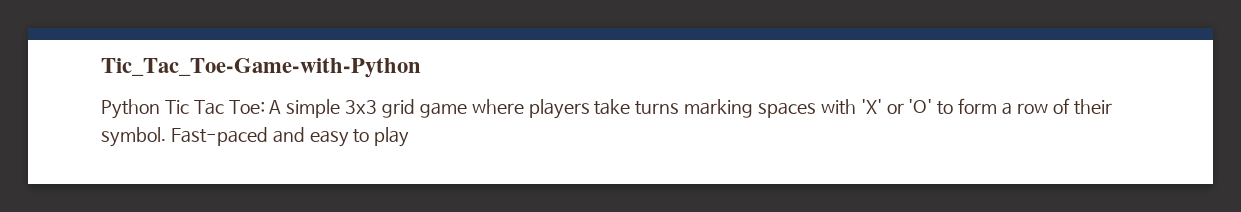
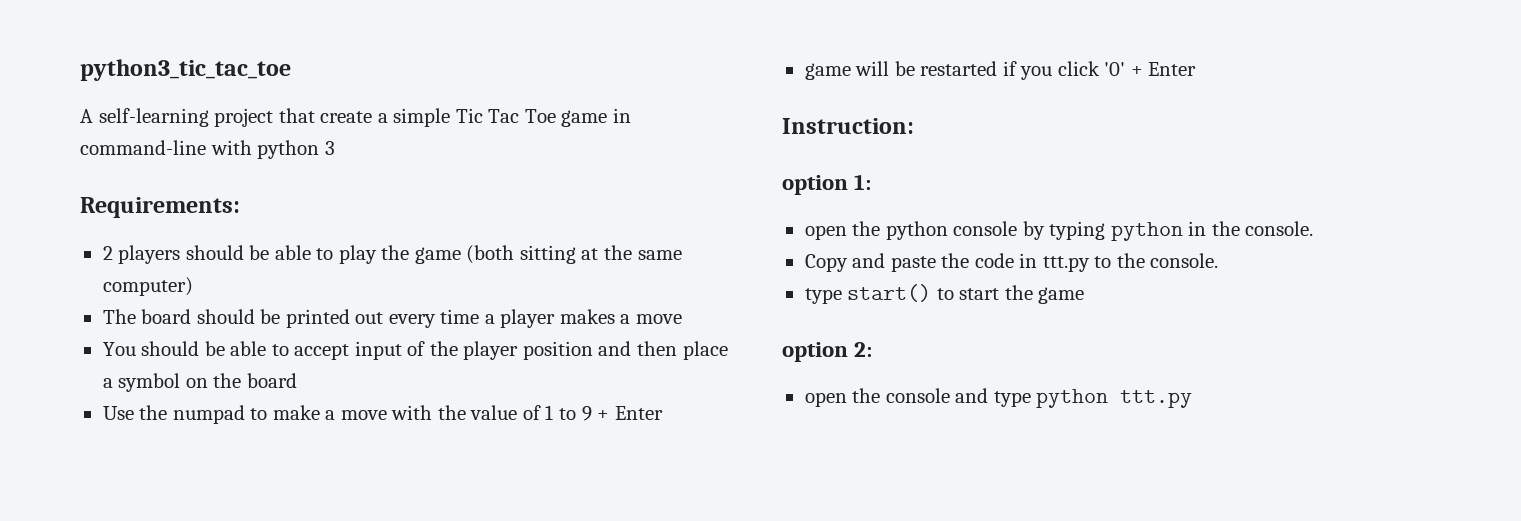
[101,58,421,78] [101,98,1112,119] [101,127,410,147] Tic_Tac_Toe-Game-with-Python // Python Tic Tac Toe: A simple 3x3 grid game where players take turns marking spaces with 'X' or 'O' to form a row of their symbol. Fast-paced and easy to play -> [80,59,291,81] [80,108,631,127] [80,140,335,159] [80,197,240,218] [102,245,682,264] [102,277,193,296] [102,309,682,328] [102,341,728,360] [102,373,297,392] [102,405,663,424] [804,61,1197,80] [782,118,914,134] [782,174,872,195] [804,221,1314,241] [804,253,1219,272] [804,284,1085,304] [782,342,873,362] [804,388,1193,408] python3_tic_tac_toe // A self-learning project that create a simple Tic Tac Toe game in command-line with python 3 // Requirements: // 2 players should be able to play the game (both sitting at the same computer) // The board should be printed out every time a player makes a move // You should be able to accept input of the player position and then place a symbol on the board // Use the numpad to make a move with the value of 1 to 9 + Enter // game will be restarted if you click '0' + Enter // Instruction: // option 1: // open the python console by typing python in the console. // Copy and paste the code in ttt.py to the console. // type start() to start the game // option 2: // open the console and type python ttt.py

